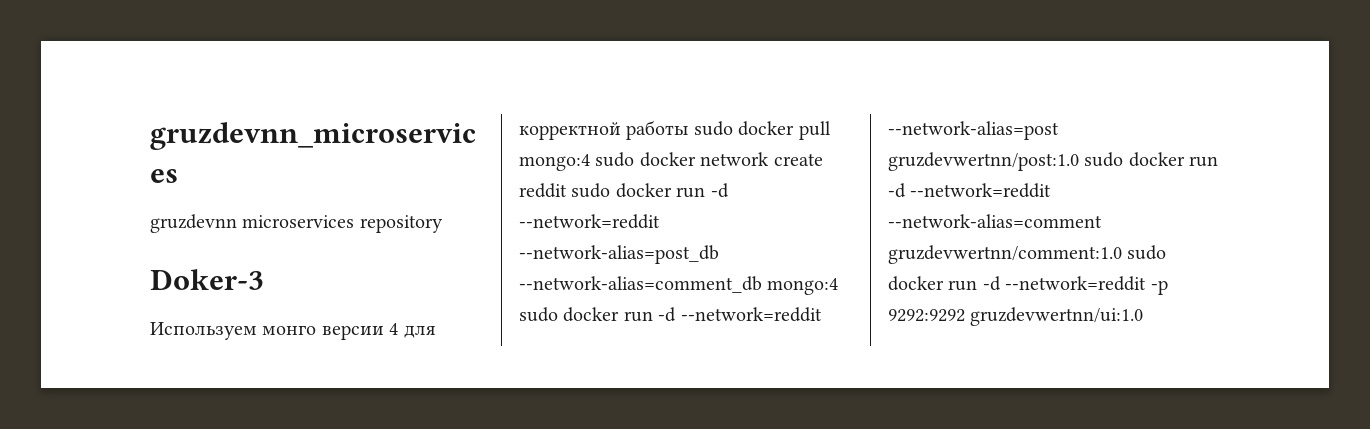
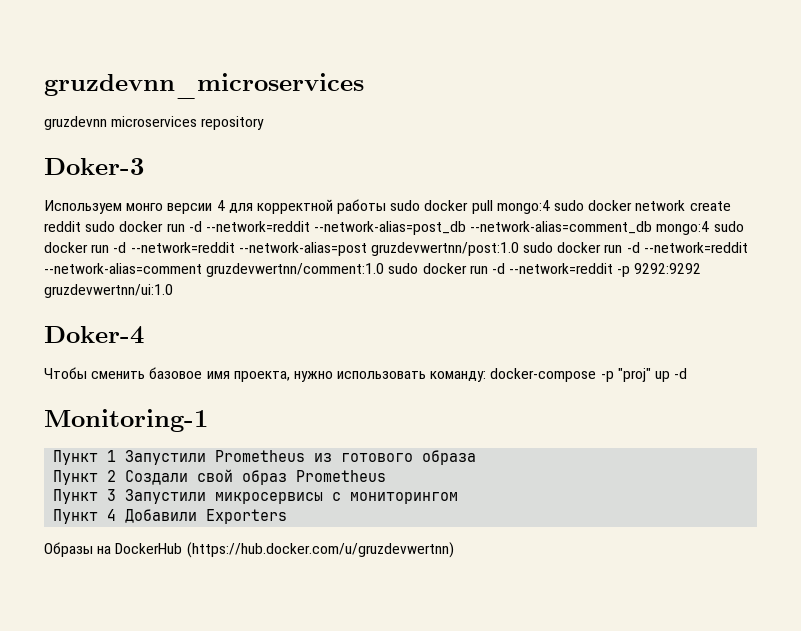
(1144, 316) none -> [44,326,144,344] [44,367,688,382] [44,409,208,432] [53,450,477,465] [53,469,387,485] [53,489,459,504] [53,509,288,524] [44,542,454,558] // Doker-4 // Чтобы сменить базовое имя проекта, нужно использовать команду: docker-compose -p "proj" up -d // Monitoring-1 // Пункт 1 Запустили Prometheus из готового образа // Пункт 2 Создали свой образ Prometheus // Пункт 3 Запустили микросервисы с мониторингом // Пункт 4 Добавили Exporters // Образы на DockerHub (https://hub.docker.com/u/gruzdevwertnn)

